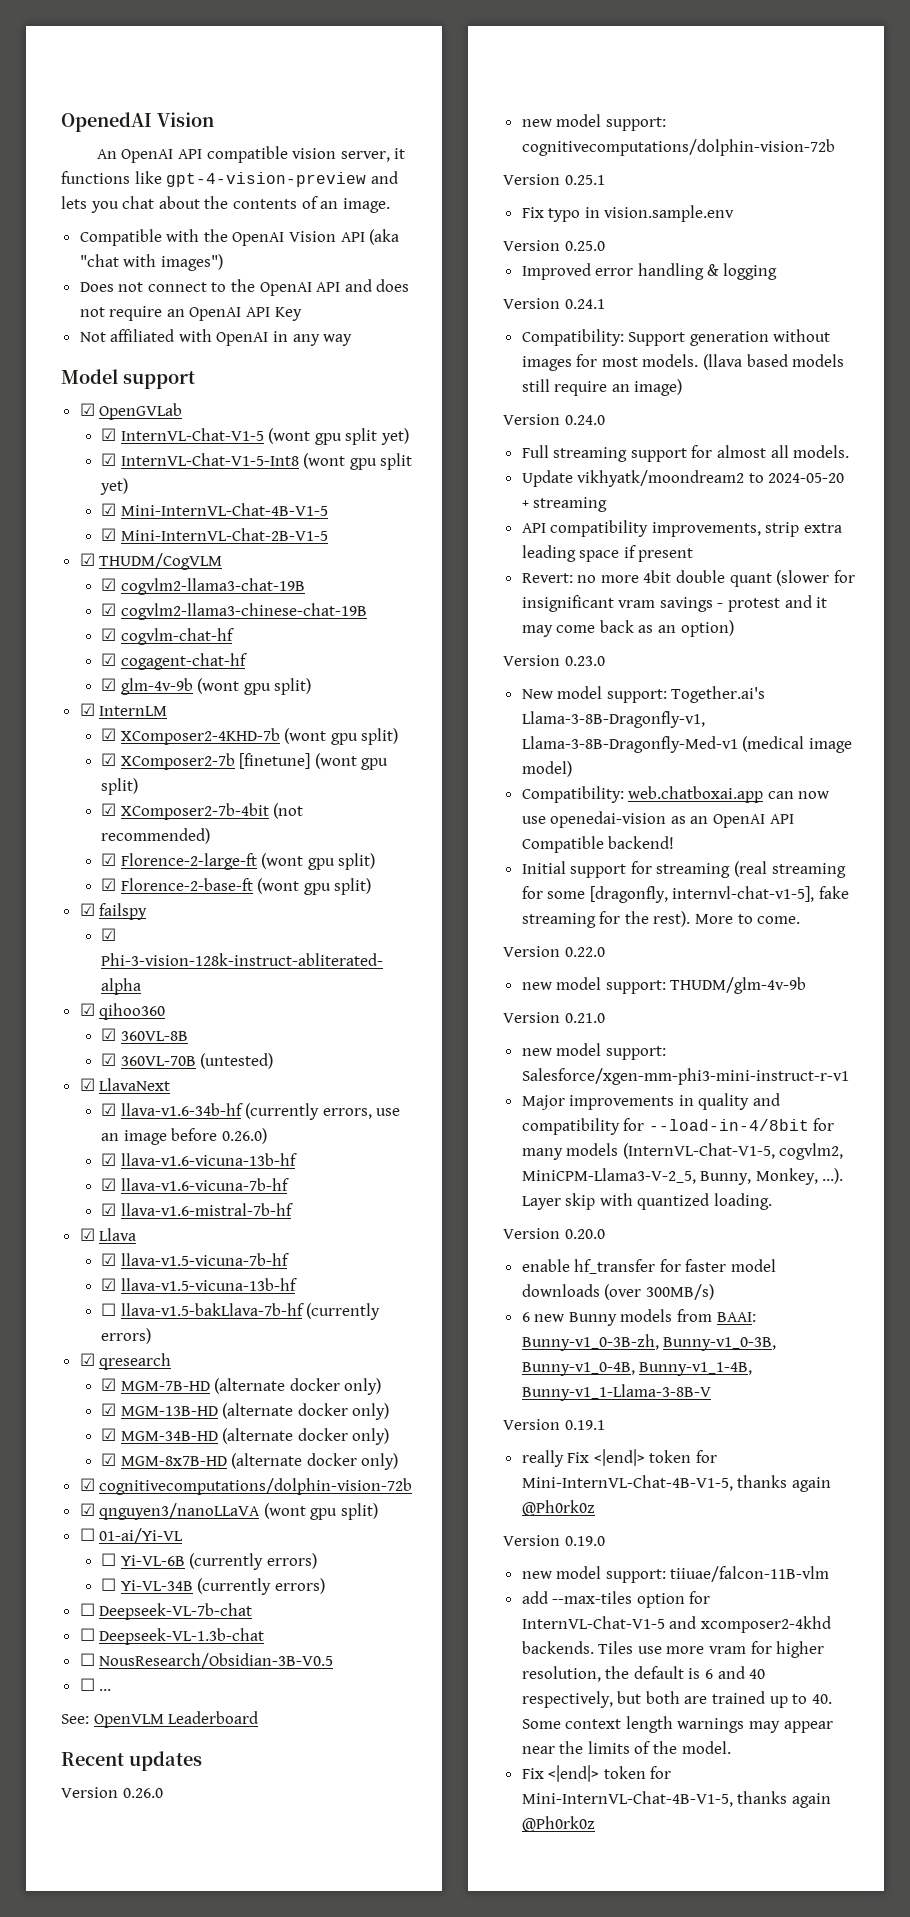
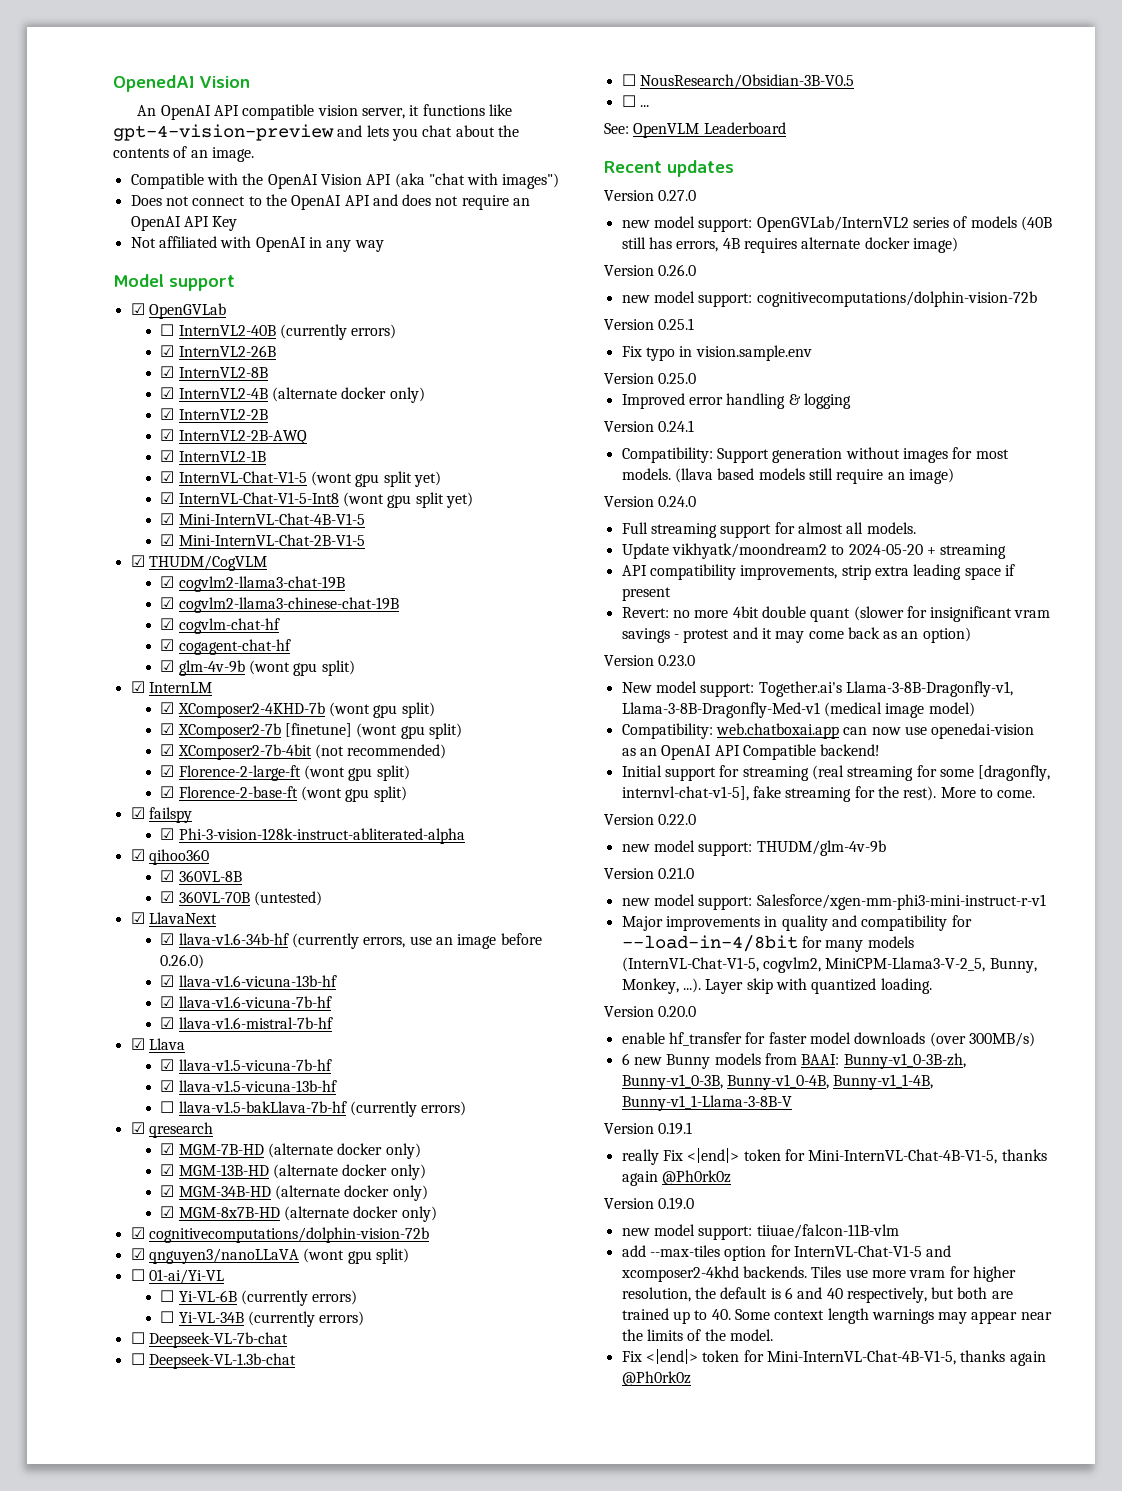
(183, 411) none -> [160,324,397,340] [160,345,276,357] [160,366,268,378] [160,387,425,403] [160,408,268,420] [160,429,307,444] [160,450,266,462] // ☐ InternVL2-40B (currently errors) // ☑ InternVL2-26B // ☑ InternVL2-8B // ☑ InternVL2-4B (alternate docker only) // ☑ InternVL2-2B // ☑ InternVL2-2B-AWQ // ☑ InternVL2-1B
(202, 1761) none -> [604,190,697,201] [621,216,1052,232] [621,237,958,253] // Version 0.27.0 // new model support: OpenGVLab/InternVL2 series of models (40B still has errors, 4B requires alternate docker image)

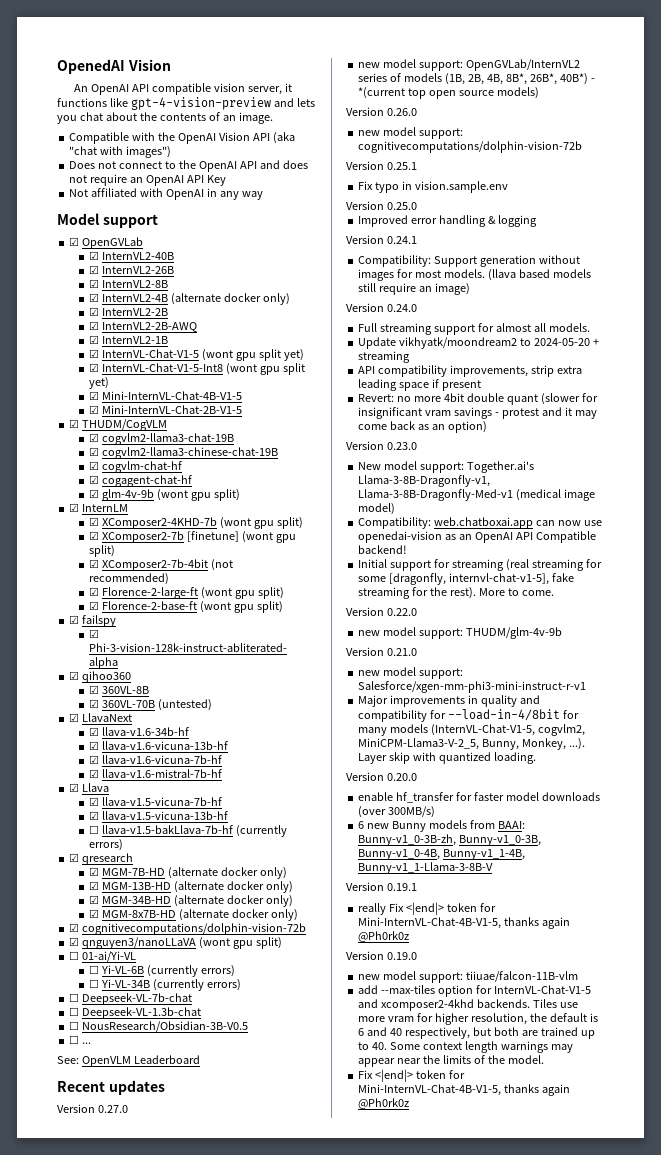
[160,324,175,336] ☐ -> [88,251,99,260] ☑
[279,324,397,340] (currently errors) -> (174, 256) none
[291,933,542,949] [160,954,205,969] (currently errors, use an image before 0.26.0) -> (189, 731) none
[1020,216,1052,231] [621,237,958,253] (40B still has errors, 4B requires alternate docker image) -> [445,73,595,85] [358,87,539,99] (1B, 2B, 4B, 8B*, 26B*, 40B*) - *(current top open source models)

